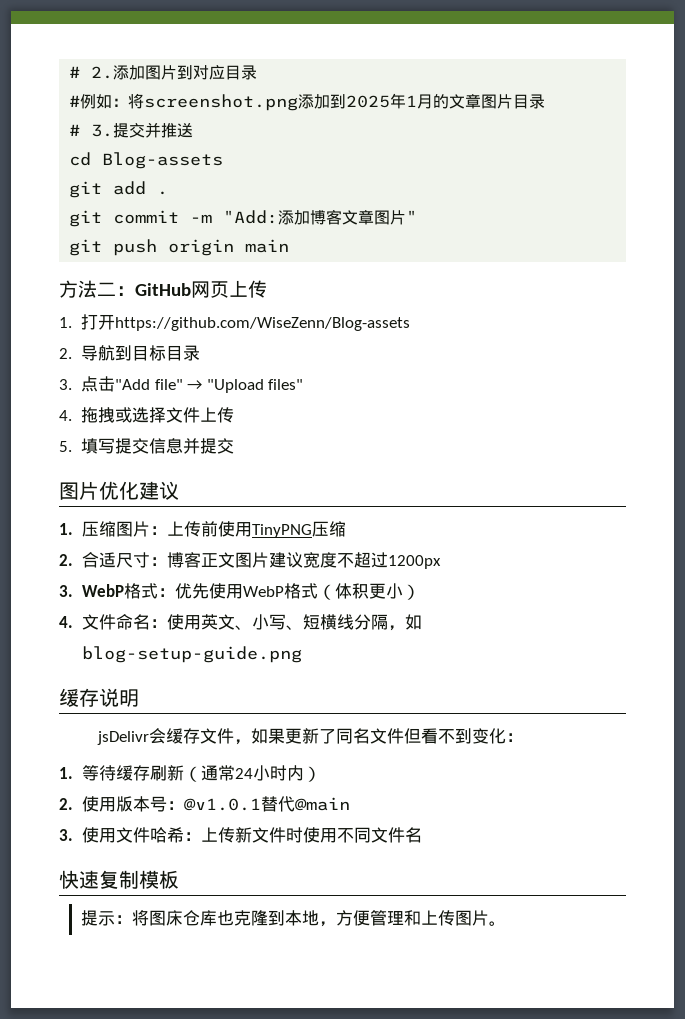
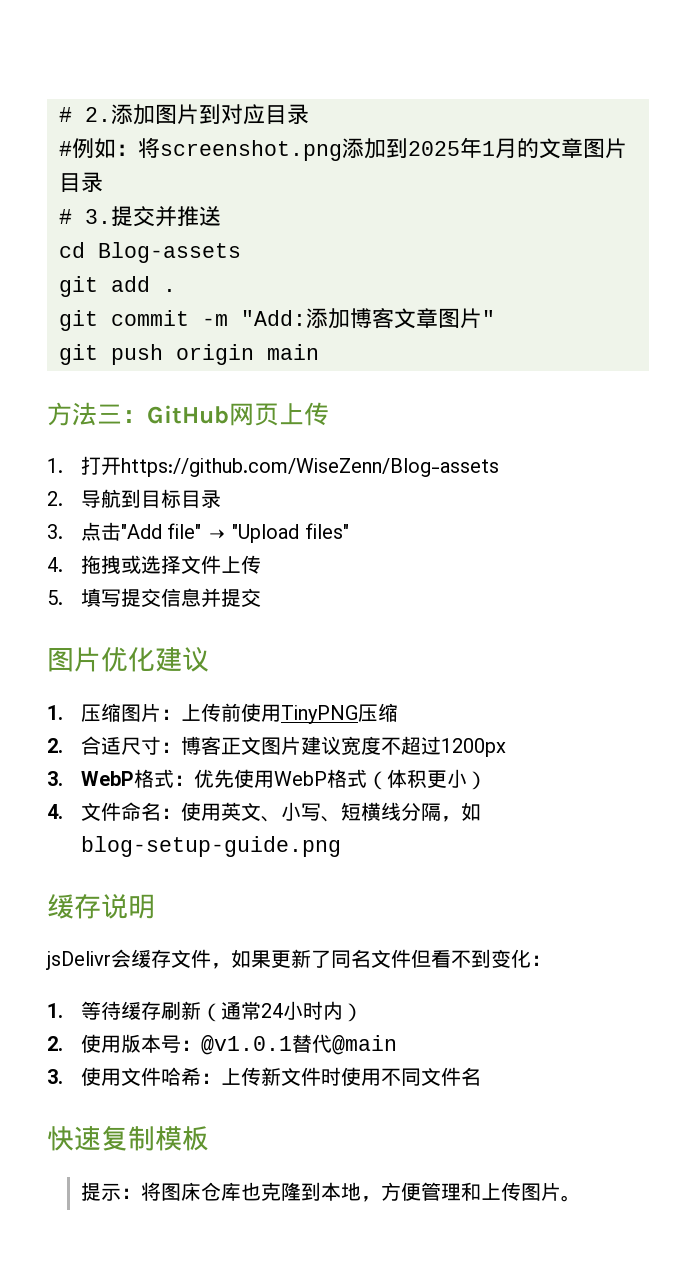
[97,282,116,296] 二 -> [97,404,122,424] 三

